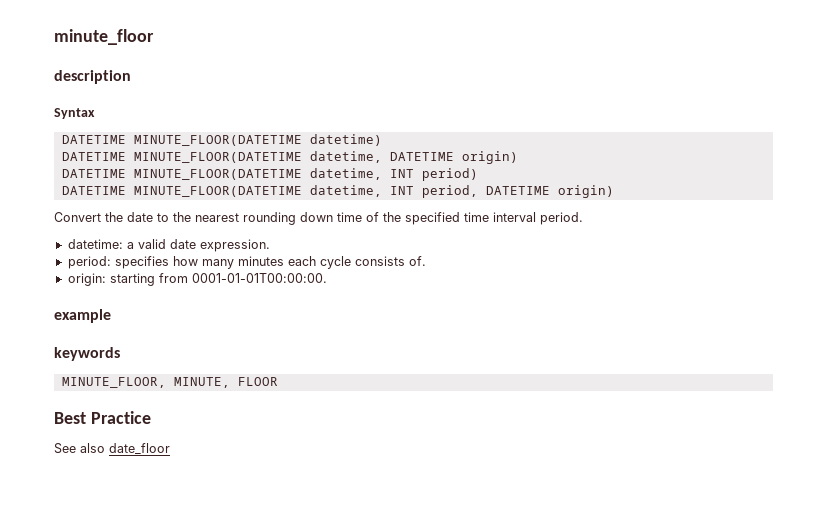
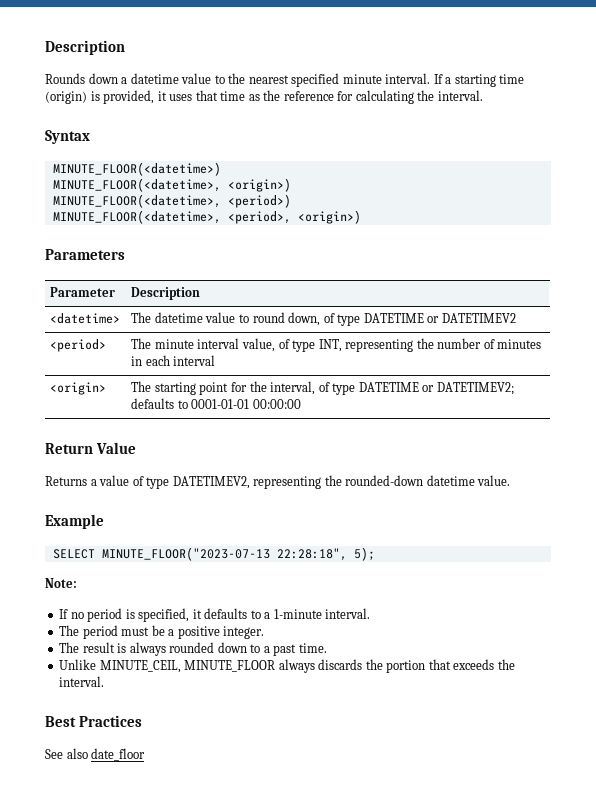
[54,29,154,45] [54,70,131,84] [54,108,95,119] [61,134,382,146] [61,151,518,164] [61,168,478,181] [61,185,614,198] [54,212,583,225] [67,239,270,252] [67,256,426,269] [67,273,327,286] [54,309,111,323] [54,347,120,361] [61,377,278,388] minute_floor // description // Syntax // DATETIME MINUTE_FLOOR(DATETIME datetime) // DATETIME MINUTE_FLOOR(DATETIME datetime, DATETIME origin) // DATETIME MINUTE_FLOOR(DATETIME datetime, INT period) // DATETIME MINUTE_FLOOR(DATETIME datetime, INT period, DATETIME origin) // Convert the date to the nearest rounding down time of the specified time interval period. // datetime: a valid date expression. // period: specifies how many minutes each cycle consists of. // origin: starting from 0001-01-01T00:00:00. // example // keywords // MINUTE_FLOOR, MINUTE, FLOOR -> [45,40,125,55] [45,73,525,87] [45,90,483,104] [45,130,90,144] [52,162,221,176] [52,178,291,192] [52,194,291,208] [52,210,361,224] [45,249,125,260] [50,287,116,297] [131,287,201,300] [50,313,121,324] [131,312,516,326] [50,339,107,352] [131,338,542,352] [131,355,216,366] [50,382,107,395] [131,381,514,395] [131,398,301,409] [45,442,137,454] [45,475,511,489] [45,514,104,529] [52,547,375,561] [45,578,77,588] [59,608,371,622] [59,625,265,639] [59,642,327,656] [59,659,515,673] [59,676,105,687] Description // Rounds down a datetime value to the nearest specified minute interval. If a starting time (origin) is provided, it uses that time as the reference for calculating the interval. // Syntax // MINUTE_FLOOR(<datetime>) // MINUTE_FLOOR(<datetime>, <origin>) // MINUTE_FLOOR(<datetime>, <period>) // MINUTE_FLOOR(<datetime>, <period>, <origin>) // Parameters // Parameter | Description // <datetime> | The datetime value to round down, of type DATETIME or DATETIMEV2 // <period> | The minute interval value, of type INT, representing the number of minutes in each interval // <origin> | The starting point for the interval, of type DATETIME or DATETIMEV2; defaults to 0001-01-01 00:00:00 // Return Value // Returns a value of type DATETIMEV2, representing the rounded-down datetime value. // Example // SELECT MINUTE_FLOOR("2023-07-13 22:28:18", 5); // Note: // If no period is specified, it defaults to a 1-minute interval. // The period must be a positive integer. // The result is always rounded down to a past time. // Unlike MINUTE_CEIL, MINUTE_FLOOR always discards the portion that exceeds the interval.
[90,411,151,424] Practice -> [79,715,143,727] Practices

